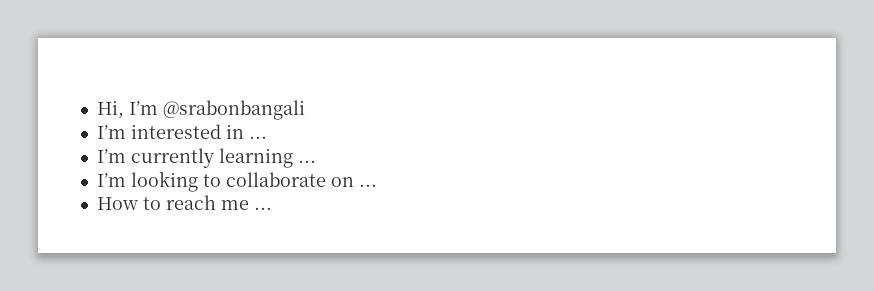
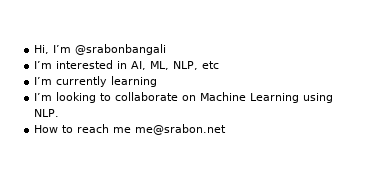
[248,136,267,139] ... -> [131,61,220,70] AI, ML, NLP, etc
[297,160,316,163] ... -> (158, 81) none
[358,184,377,187] ... -> [200,92,334,103] [34,109,60,117] Machine Learning using NLP.
[253,207,272,210] ... -> [135,124,227,135] me@srabon.net

